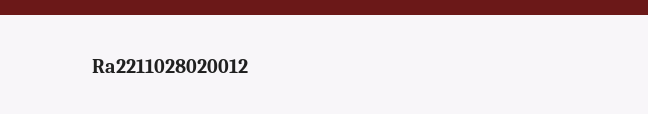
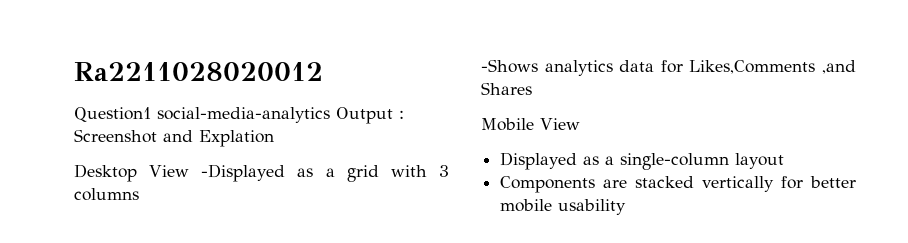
(248, 66) none -> [74,107,404,124] [74,129,274,147] [74,164,449,182] [74,188,139,201] [481,59,856,76] [481,82,532,95] [481,118,580,131] [500,152,785,170] [500,176,856,193] [500,199,627,215] // Question1 social-media-analytics Output : Screenshot and Explation // Desktop View -Displayed as a grid with 3 columns // -Shows analytics data for Likes,Comments ,and Shares // Mobile View // Displayed as a single-column layout // Components are stacked vertically for better mobile usability

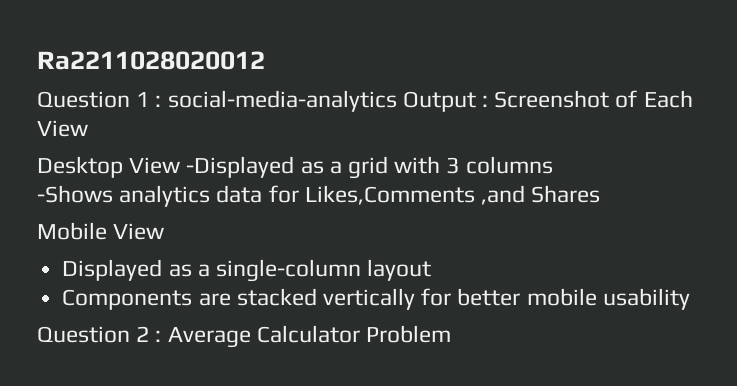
[74,107,151,122] Question1 -> [37,91,162,108] Question 1 :
[163,130,274,147] and Explation -> [615,90,693,108] [37,120,88,137] of Each View
(627, 207) none -> [37,325,452,348] // Question 2 : Average Calculator Problem

